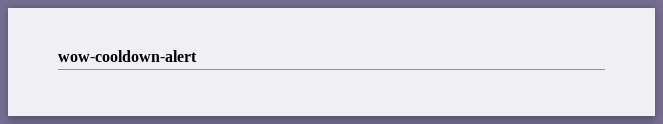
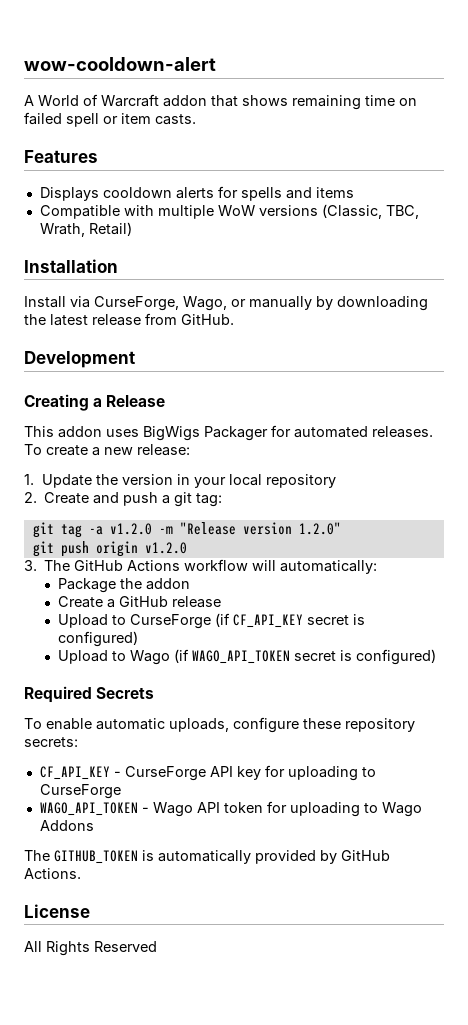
(197, 56) none -> [24,94,417,110] [24,112,196,127] [24,150,98,163] [39,186,354,201] [39,204,419,219] [39,222,132,237] [24,259,118,273] [24,296,428,311] [24,313,234,326] [24,351,135,368] [24,394,166,411] [24,425,433,441] [24,444,190,456] [24,474,336,488] [24,492,223,507] [32,522,341,538] [32,541,187,557] [24,559,378,574] [57,578,190,593] [57,596,221,608] [57,613,365,629] [57,631,138,647] [57,649,436,665] [24,686,155,703] [24,717,415,733] [24,737,78,747] [39,765,376,781] [39,784,121,799] [39,801,422,817] [39,820,94,831] [24,850,390,864] [24,868,81,879] [24,904,90,918] [24,941,157,956] // A World of Warcraft addon that shows remaining time on failed spell or item casts. // Features // Displays cooldown alerts for spells and items // Compatible with multiple WoW versions (Classic, TBC, Wrath, Retail) // Installation // Install via CurseForge, Wago, or manually by downloading the latest release from GitHub. // Development // Creating a Release // This addon uses BigWigs Packager for automated releases. To create a new release: // 1. Update the version in your local repository // 2. Create and push a git tag: // git tag -a v1.2.0 -m "Release version 1.2.0" // git push origin v1.2.0 // 3. The GitHub Actions workflow will automatically: // Package the addon // Create a GitHub release // Upload to CurseForge (if CF_API_KEY secret is configured) // Upload to Wago (if WAGO_API_TOKEN secret is configured) // Required Secrets // To enable automatic uploads, configure these repository secrets: // CF_API_KEY - CurseForge API key for uploading to CurseForge // WAGO_API_TOKEN - Wago API token for uploading to Wago Addons // The GITHUB_TOKEN is automatically provided by GitHub Actions. // License // All Rights Reserved

